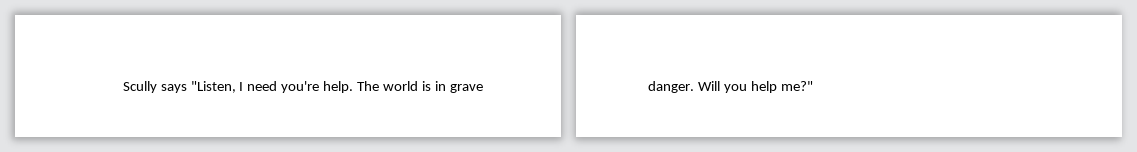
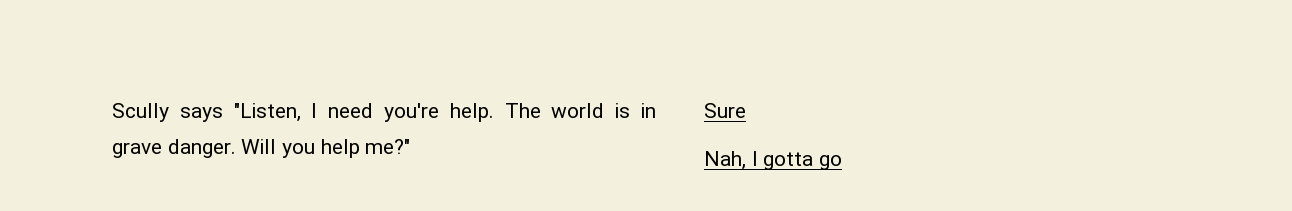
(813, 86) none -> [704,103,746,118] [704,151,843,170] // Sure // Nah, I gotta go

